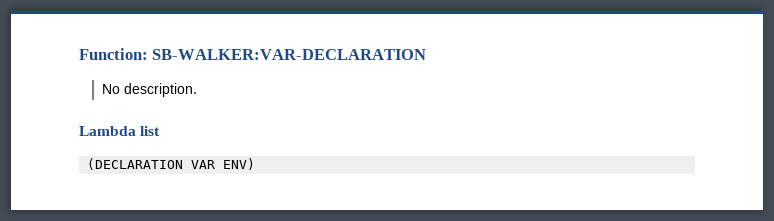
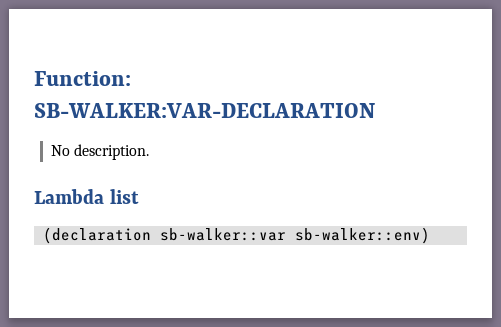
[87,158,256,170] (DECLARATION VAR ENV) -> [43,227,431,244] (declaration sb-walker::var sb-walker::env)

